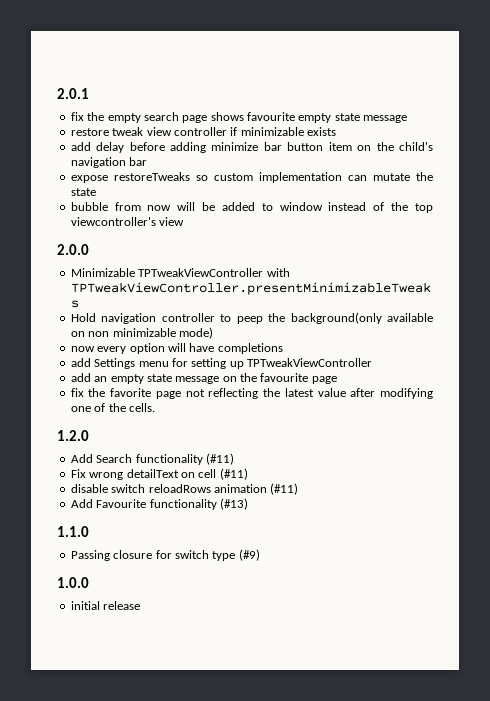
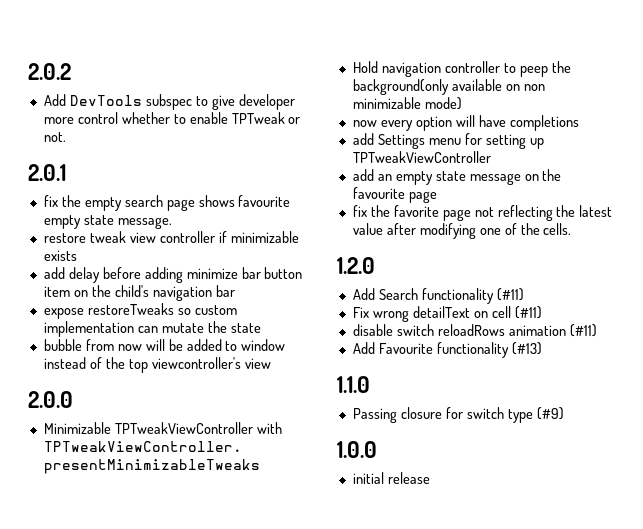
(57, 93) none -> [28,63,71,80] [43,94,295,110] [43,112,301,124] [43,132,66,142] 2.0.2 // Add DevTools subspec to give developer more control whether to enable TPTweak or not. //
[363,115,408,123] message -> [117,217,172,229] message.

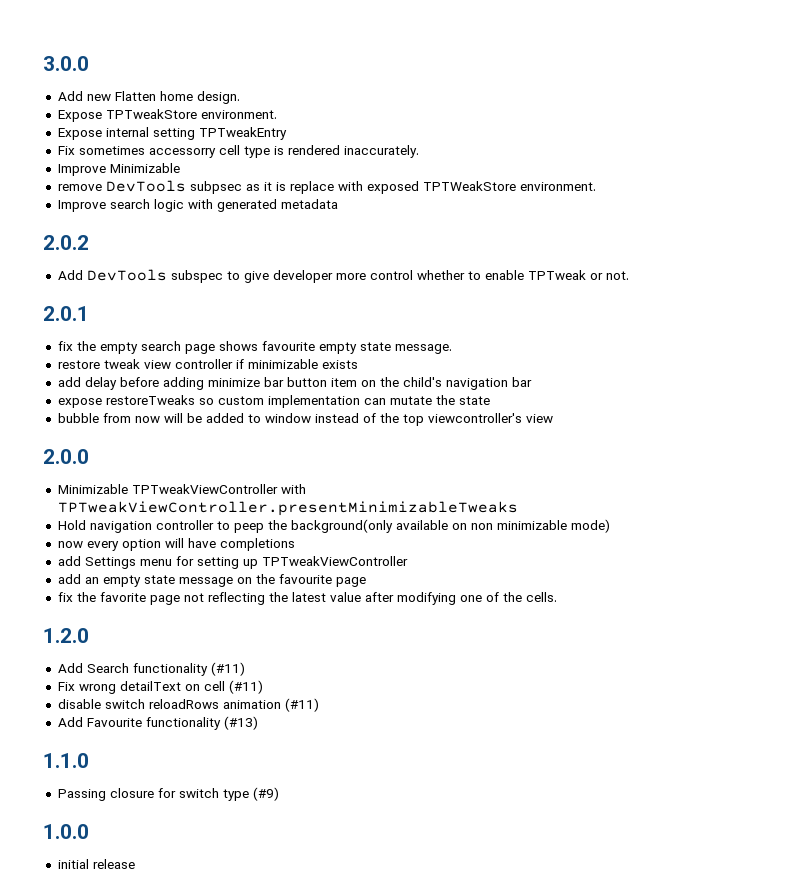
(28, 71) none -> [43,56,89,71] [57,91,240,104] [57,109,277,122] [57,127,287,140] [57,145,419,158] [57,163,180,176] [57,180,596,194] [57,199,338,212] 3.0.0 // Add new Flatten home design. // Expose TPTweakStore environment. // Expose internal setting TPTweakEntry // Fix sometimes accessorry cell type is rendered inaccurately. // Improve Minimizable // remove DevTools subpsec as it is replace with exposed TPTWeakStore environment. // Improve search logic with generated metadata //

